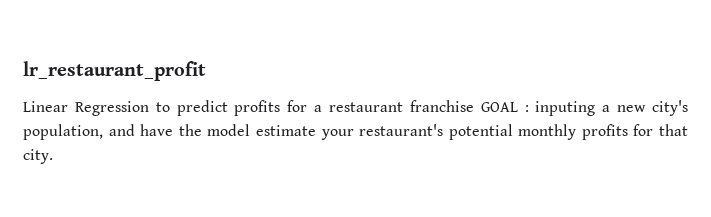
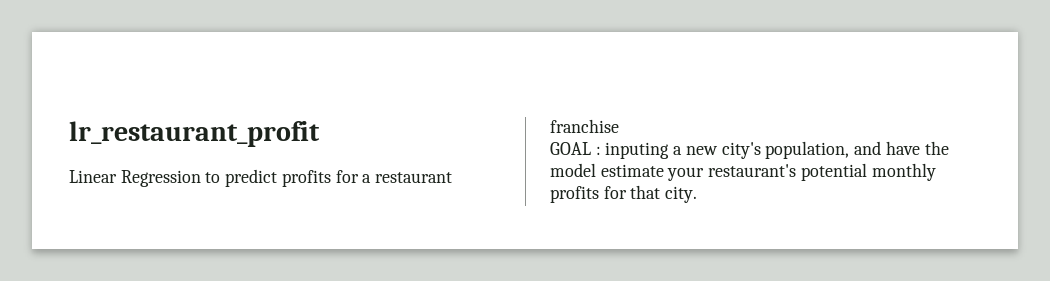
(474, 106) none -> (619, 126) //

